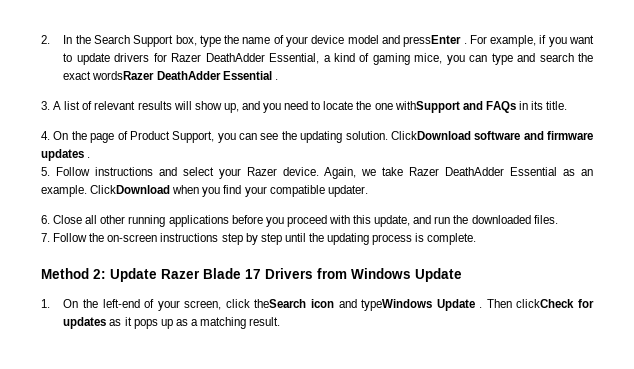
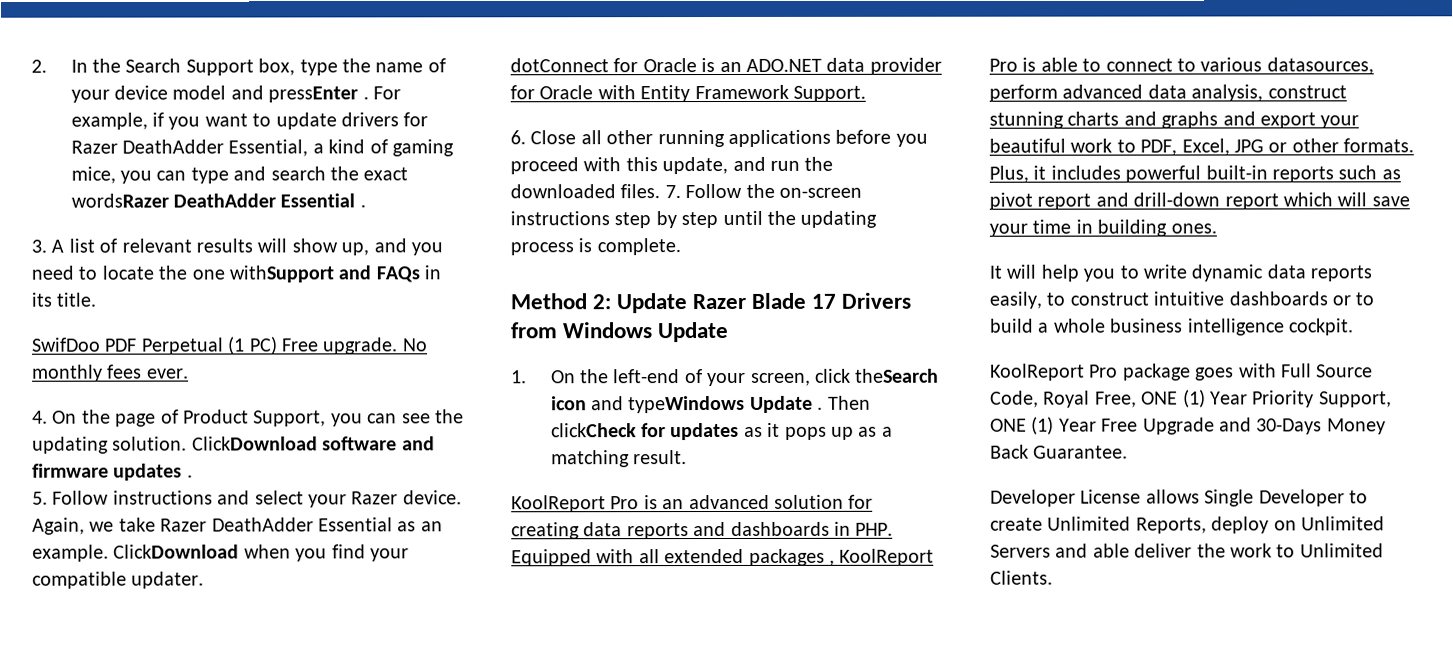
(568, 105) none -> [32,336,428,355] [32,364,189,382] // SwifDoo PDF Perpetual (1 PC) Free upgrade. No monthly fees ever.
(368, 191) none -> [510,57,942,75] [510,84,866,103] // dotConnect for Oracle is an ADO.NET data provider for Oracle with Entity Framework Support.
(558, 219) // -> (661, 191) none
(281, 321) none -> [511,494,874,513] [511,521,894,540] [511,548,935,567] [989,57,1374,75] [989,84,1347,102] [989,111,1360,129] [989,138,1415,156] [989,165,1401,183] [989,192,1410,210] [989,219,1217,237] [989,264,1373,282] [989,291,1375,309] [989,318,1354,336] [990,363,1374,381] [990,389,1392,408] [990,416,1386,435] [990,444,1129,459] [990,489,1368,507] [990,516,1385,534] [990,543,1384,558] [990,570,1053,585] // KoolReport Pro is an advanced solution for creating data reports and dashboards in PHP. Equipped with all extended packages , KoolReport Pro is able to connect to various datasources, perform advanced data analysis, construct stunning charts and graphs and export your beautiful work to PDF, Excel, JPG or other formats. Plus, it includes powerful built-in reports such as pivot report and drill-down report which will save your time in building ones. // It will help you to write dynamic data reports easily, to construct intuitive dashboards or to build a whole business intelligence cockpit. // KoolReport Pro package goes with Full Source Code, Royal Free, ONE (1) Year Priority Support, ONE (1) Year Free Upgrade and 30-Days Money Back Guarantee. // Developer License allows Single Developer to create Unlimited Reports, deploy on Unlimited Servers and able deliver the work to Unlimited Clients.

